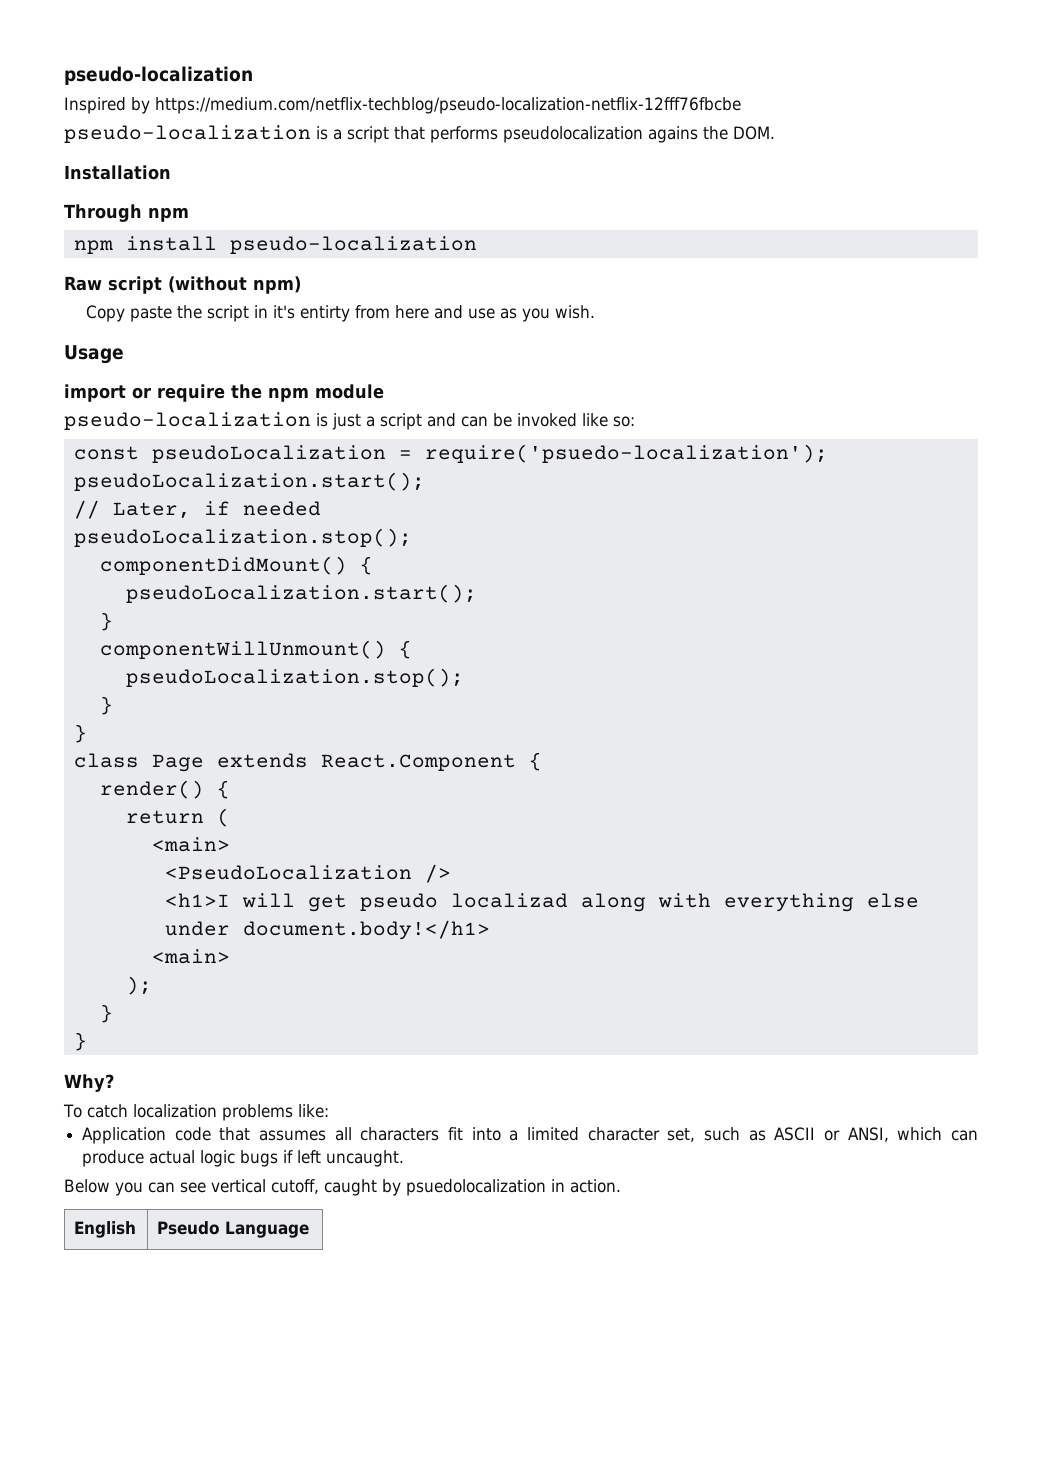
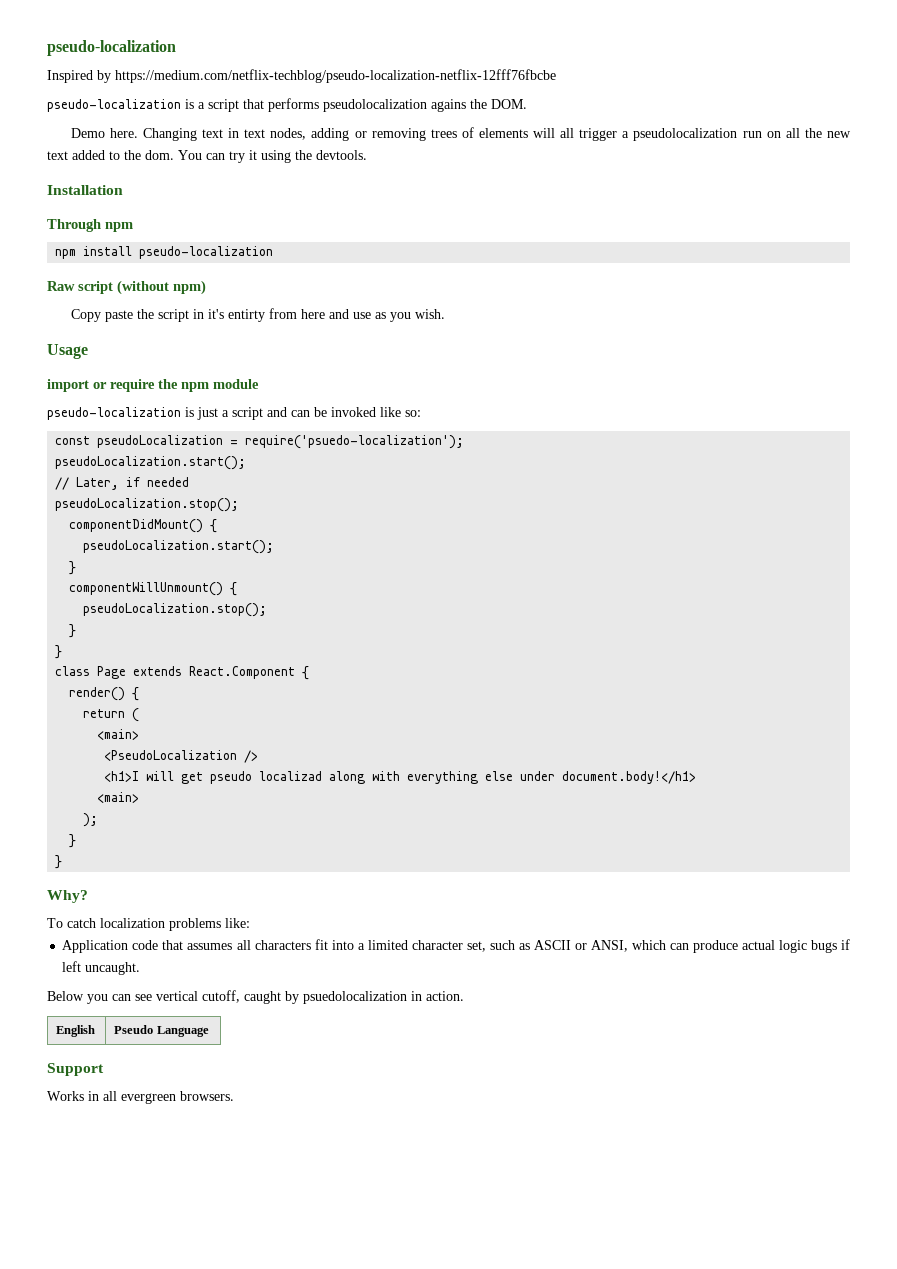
(775, 133) none -> [70,127,852,141] [47,150,367,163] // Demo here. Changing text in text nodes, adding or removing trees of elements will all trigger a pseudolocalization run on all the new text added to the dom. You can try it using the devtools.
(310, 1229) none -> [47,1063,104,1076] [47,1091,234,1104] // Support // Works in all evergreen browsers.

